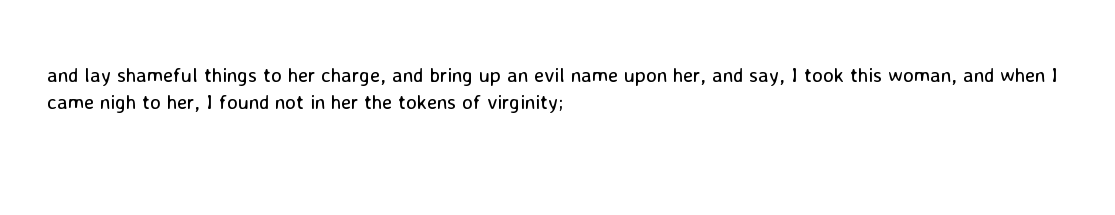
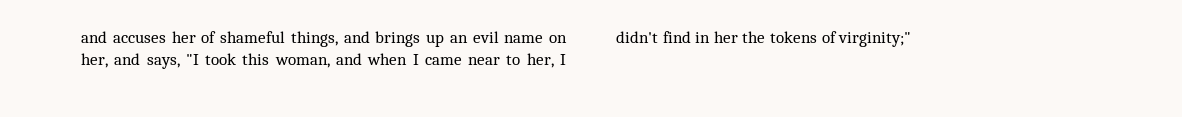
[47,68,473,86] and lay shameful things to her charge, and bring -> [81,31,421,47] and accuses her of shameful things, and brings
[624,72,667,86] upon -> [549,35,567,43] on
[749,68,798,86] say, I -> [146,54,199,69] says, "I
[100,95,136,113] nigh -> [468,57,501,65] near
[219,95,304,109] found not -> [616,31,691,43] didn't find
[487,95,563,113] virginity; -> [838,32,912,47] virginity;"

